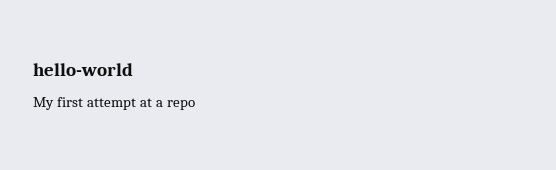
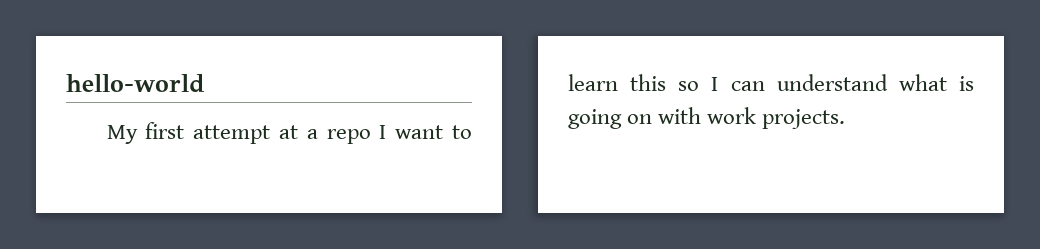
(195, 105) none -> [379,125,472,139] [568,74,974,91] [568,107,846,129] I want to learn this so I can understand what is going on with work projects.

